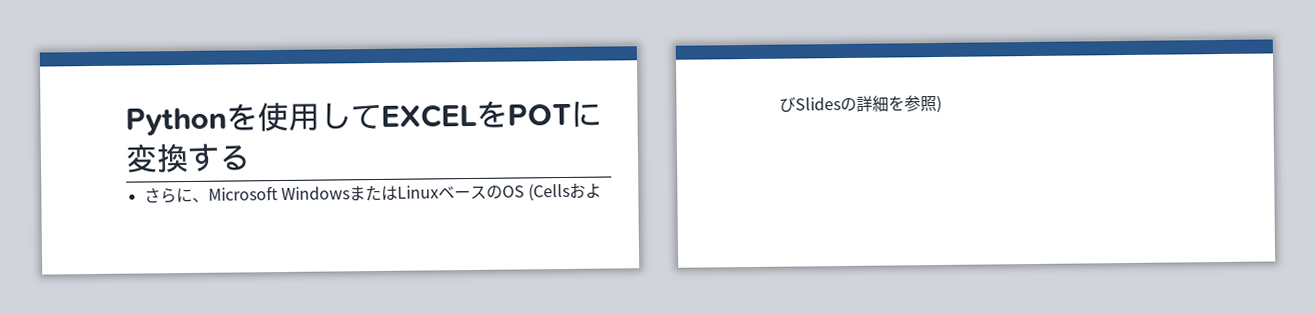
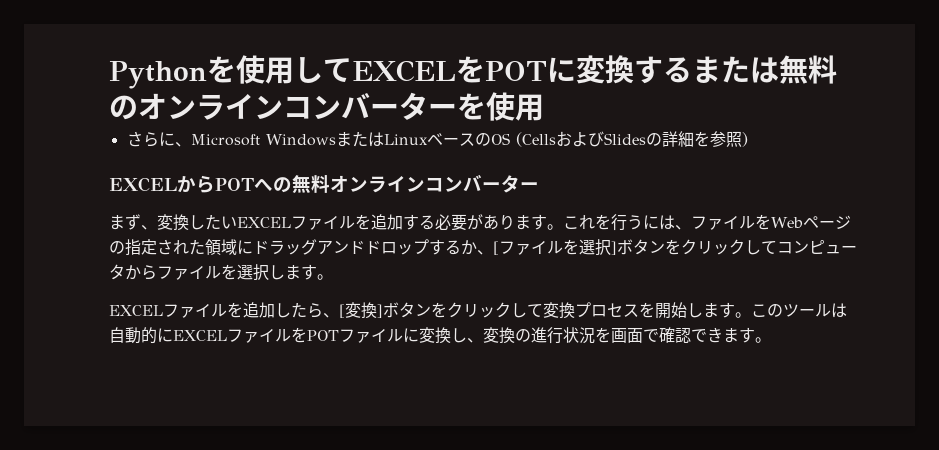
(251, 157) none -> [692,55,837,84] [109,92,544,121] または無料のオンラインコンバーターを使用
(942, 104) none -> [109,175,539,193] [109,214,851,231] [109,239,857,256] [109,264,333,281] [109,302,847,319] [109,327,771,344] // EXCELからPOTへの無料オンラインコンバーター // まず、変換したいEXCELファイルを追加する必要があります。これを行うには、ファイルをWebページの指定された領域にドラッグアンドドロップするか、[ファイルを選択]ボタンをクリックしてコンピュータからファイルを選択します。 // EXCELファイルを追加したら、[変換]ボタンをクリックして変換プロセスを開始します。このツールは自動的にEXCELファイルをPOTファイルに変換し、変換の進行状況を画面で確認できます。

